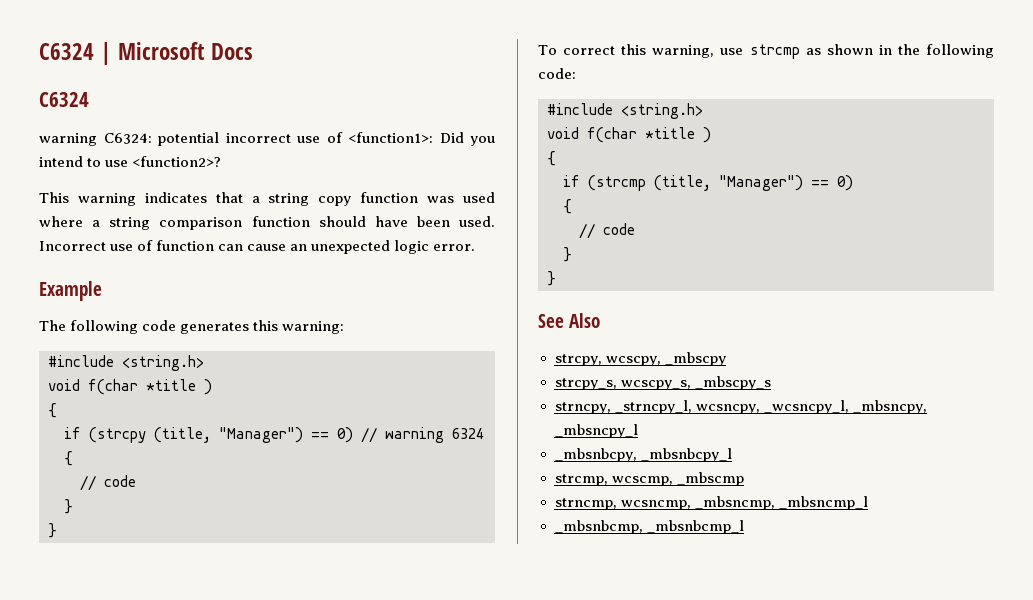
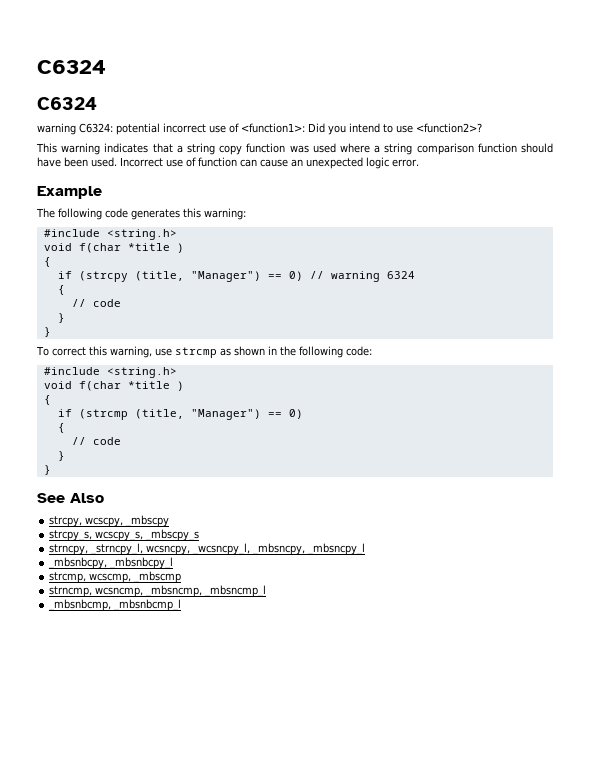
[39,42,253,65] C6324 | Microsoft Docs -> [37,60,106,74] C6324

